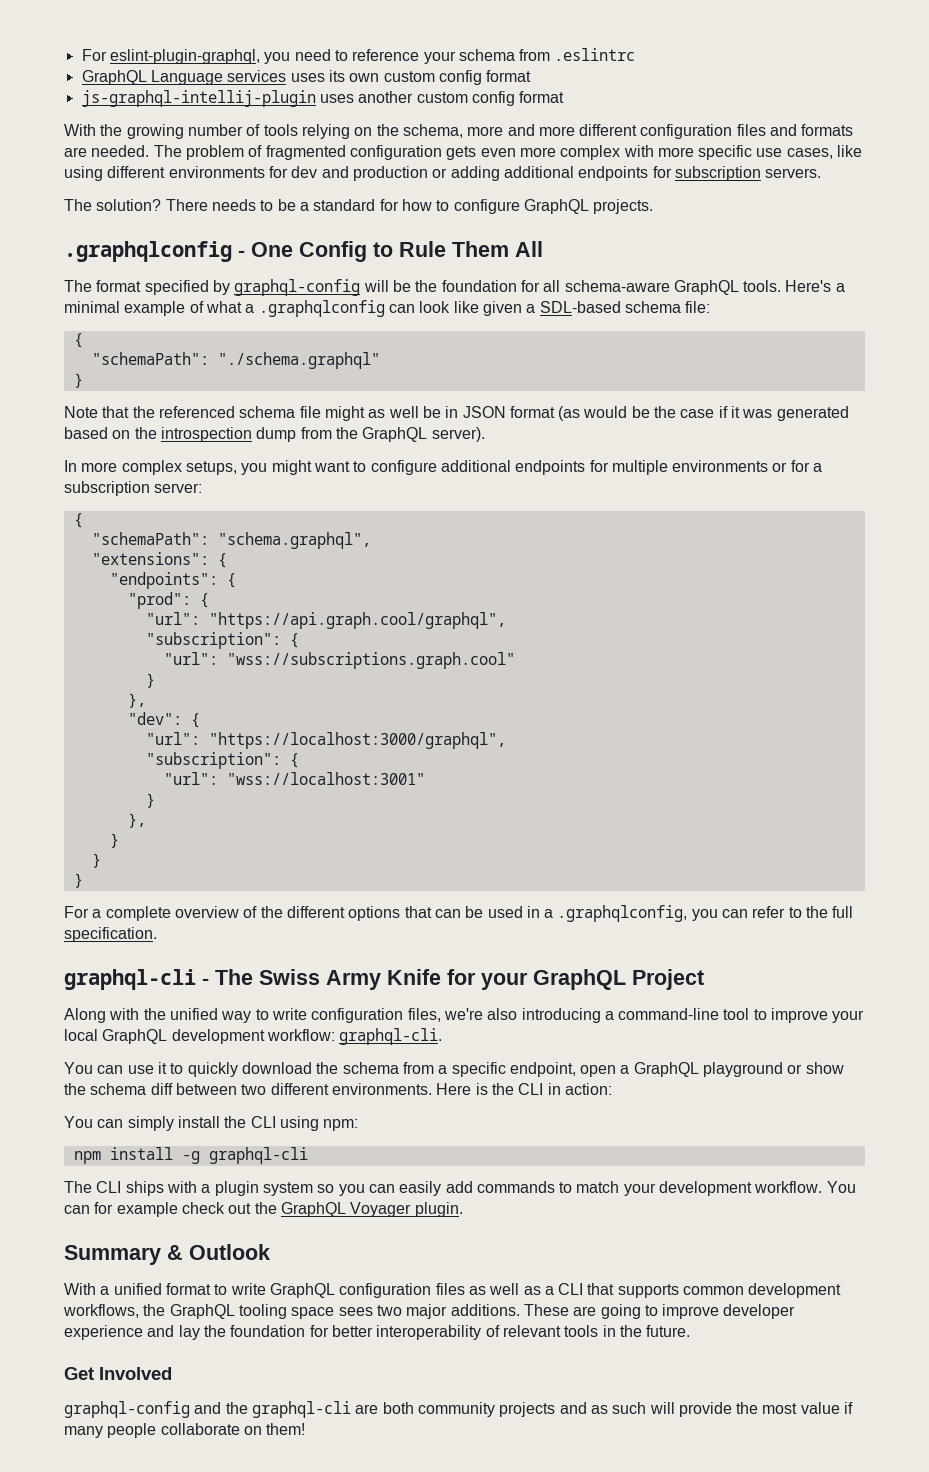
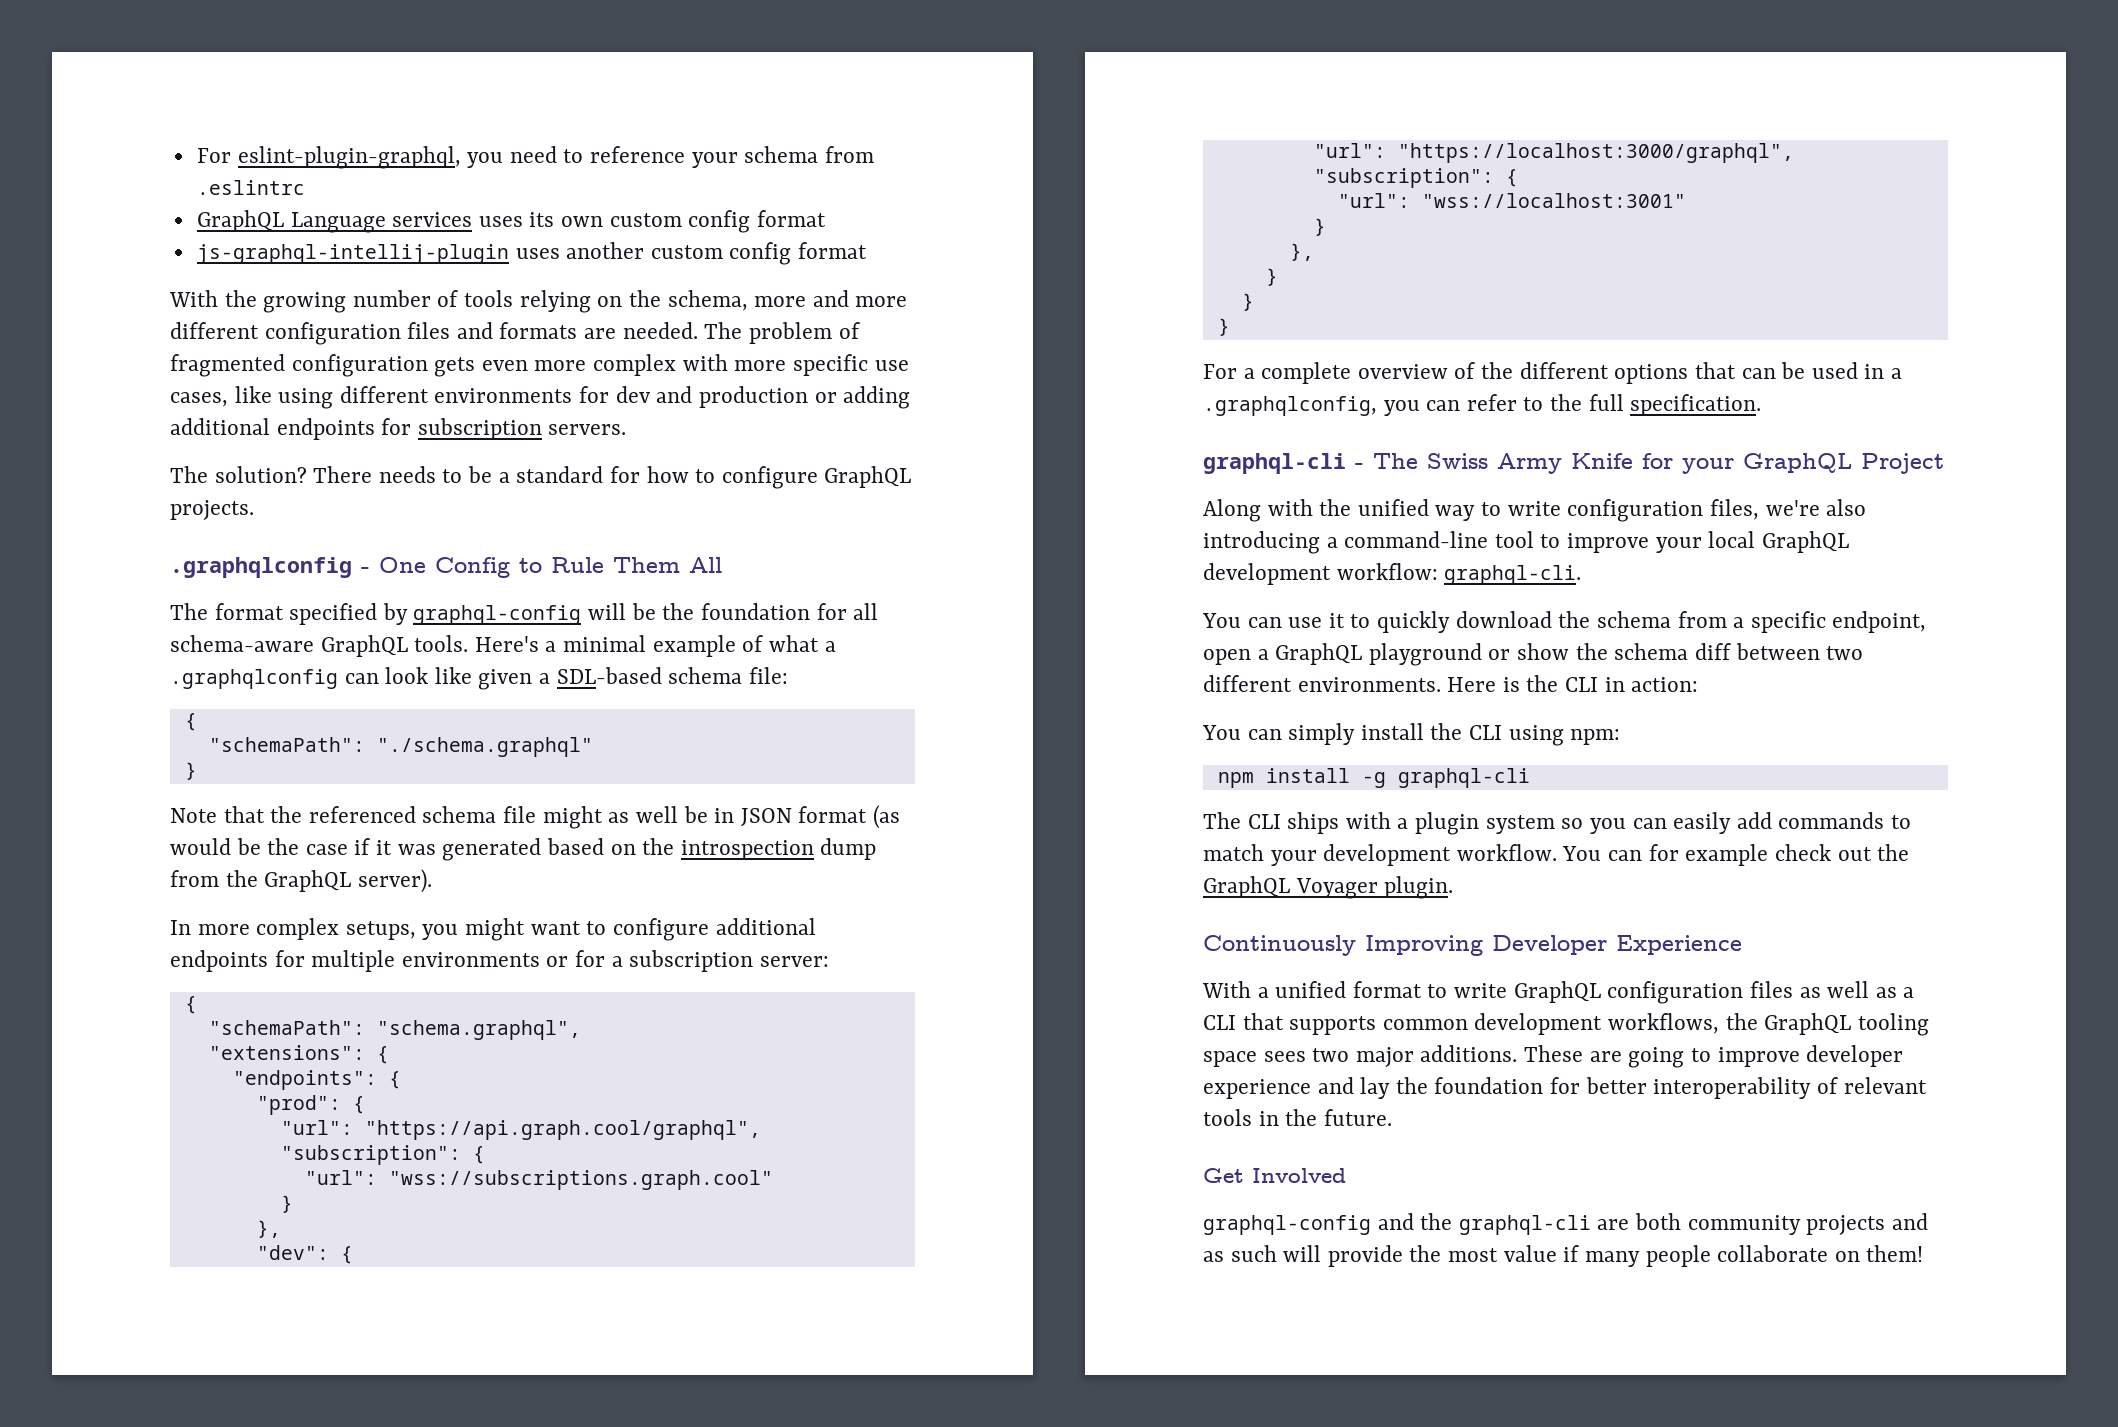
[64,1244,270,1265] Summary & Outlook -> [1203,935,1742,956] Continuously Improving Developer Experience

